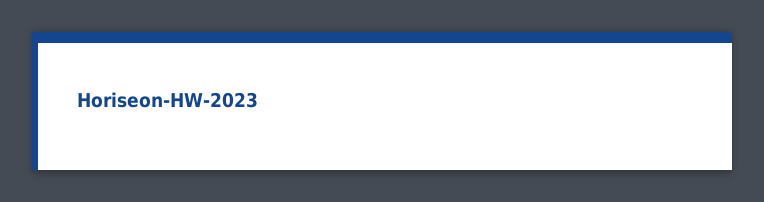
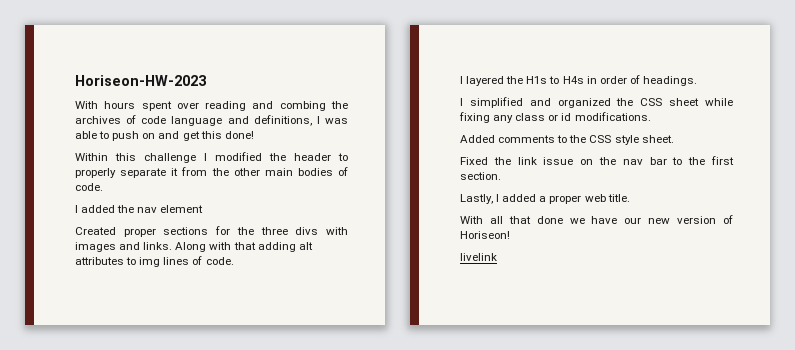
(258, 100) none -> [75,101,348,111] [75,115,348,126] [75,131,254,141] [75,152,348,163] [75,167,348,178] [75,183,103,191] [75,205,204,213] [75,226,349,237] [75,242,313,252] [75,256,234,267] [460,75,697,86] [460,97,733,108] [459,112,651,123] [460,135,674,145] [460,156,734,165] [460,172,501,180] [460,194,630,204] [460,215,733,224] [460,231,510,239] [460,253,497,261] // With hours spent over reading and combing the archives of code language and definitions, I was able to push on and get this done! // Within this challenge I modified the header to properly separate it from the other main bodies of code. // I added the nav element // Created proper sections for the three divs with images and links. Along with that adding alt attributes to img lines of code. // I layered the H1s to H4s in order of headings. // I simplified and organized the CSS sheet while fixing any class or id modifications. // Added comments to the CSS style sheet. // Fixed the link issue on the nav bar to the first section. // Lastly, I added a proper web title. // With all that done we have our new version of Horiseon! // livelink

